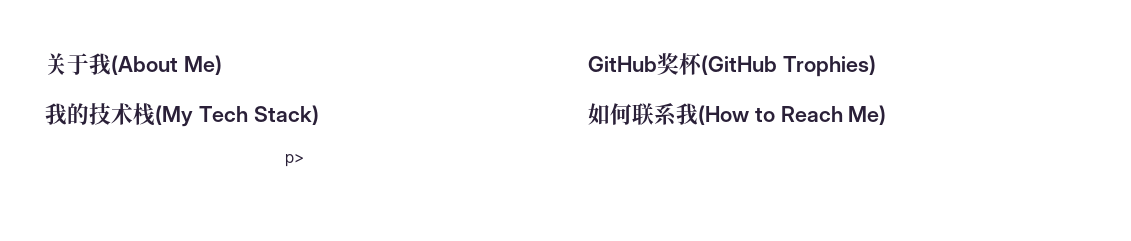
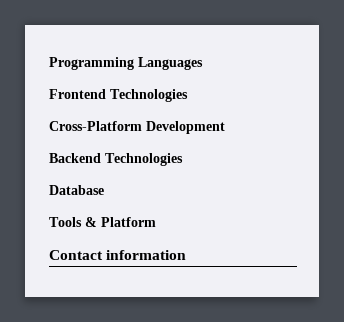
[45,53,222,75] [45,103,319,127] [284,154,304,167] [588,53,876,77] [588,103,887,126] 关于我(About Me) // 我的技术栈(My Tech Stack) // p> // GitHub奖杯(GitHub Trophies) // 如何联系我(How to Reach Me) -> [49,57,203,70] [49,89,188,102] [49,121,225,134] [49,153,183,166] [49,185,104,195] [49,217,156,227] [49,250,187,260] Programming Languages // Frontend Technologies // Cross-Platform Development // Backend Technologies // Database // Tools & Platform // Contact information

